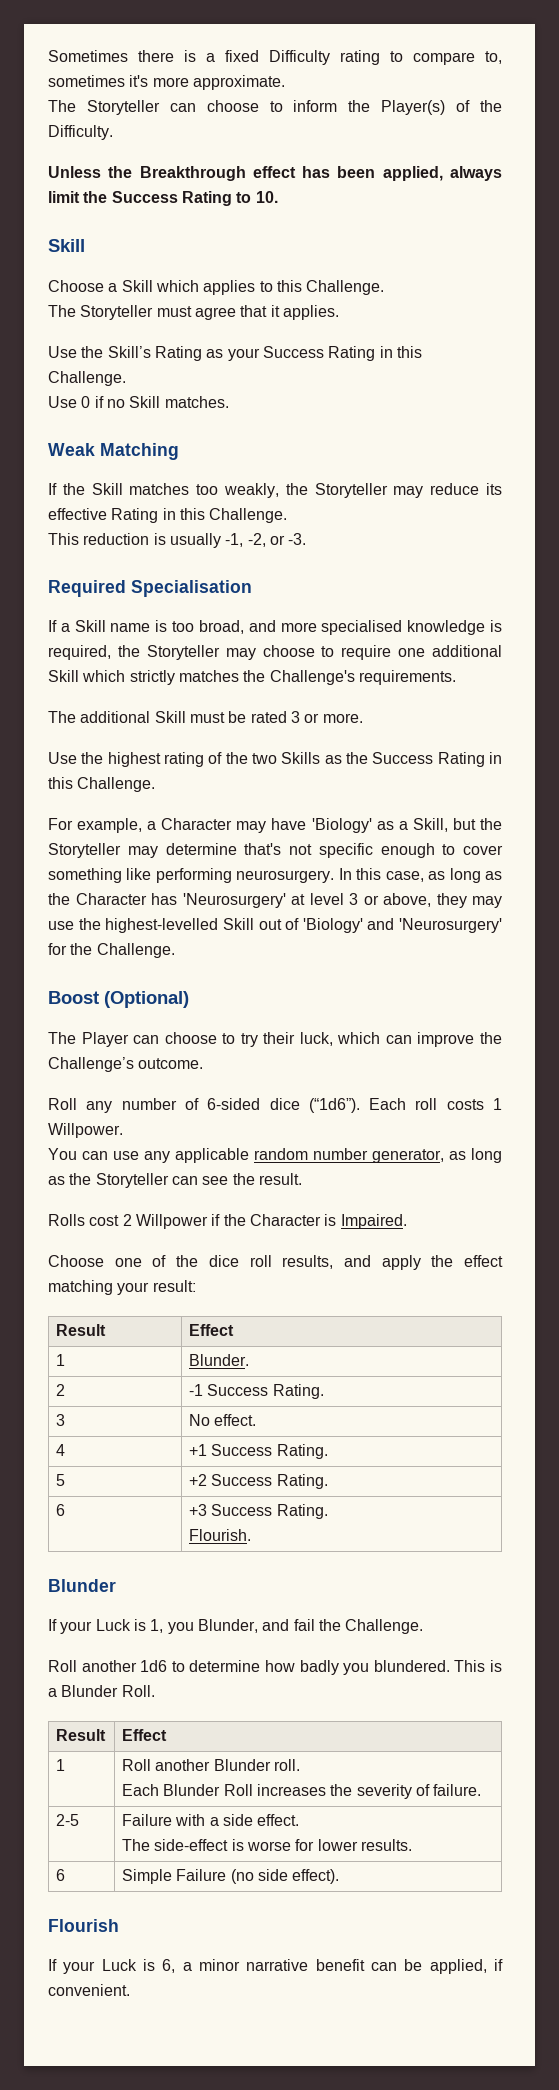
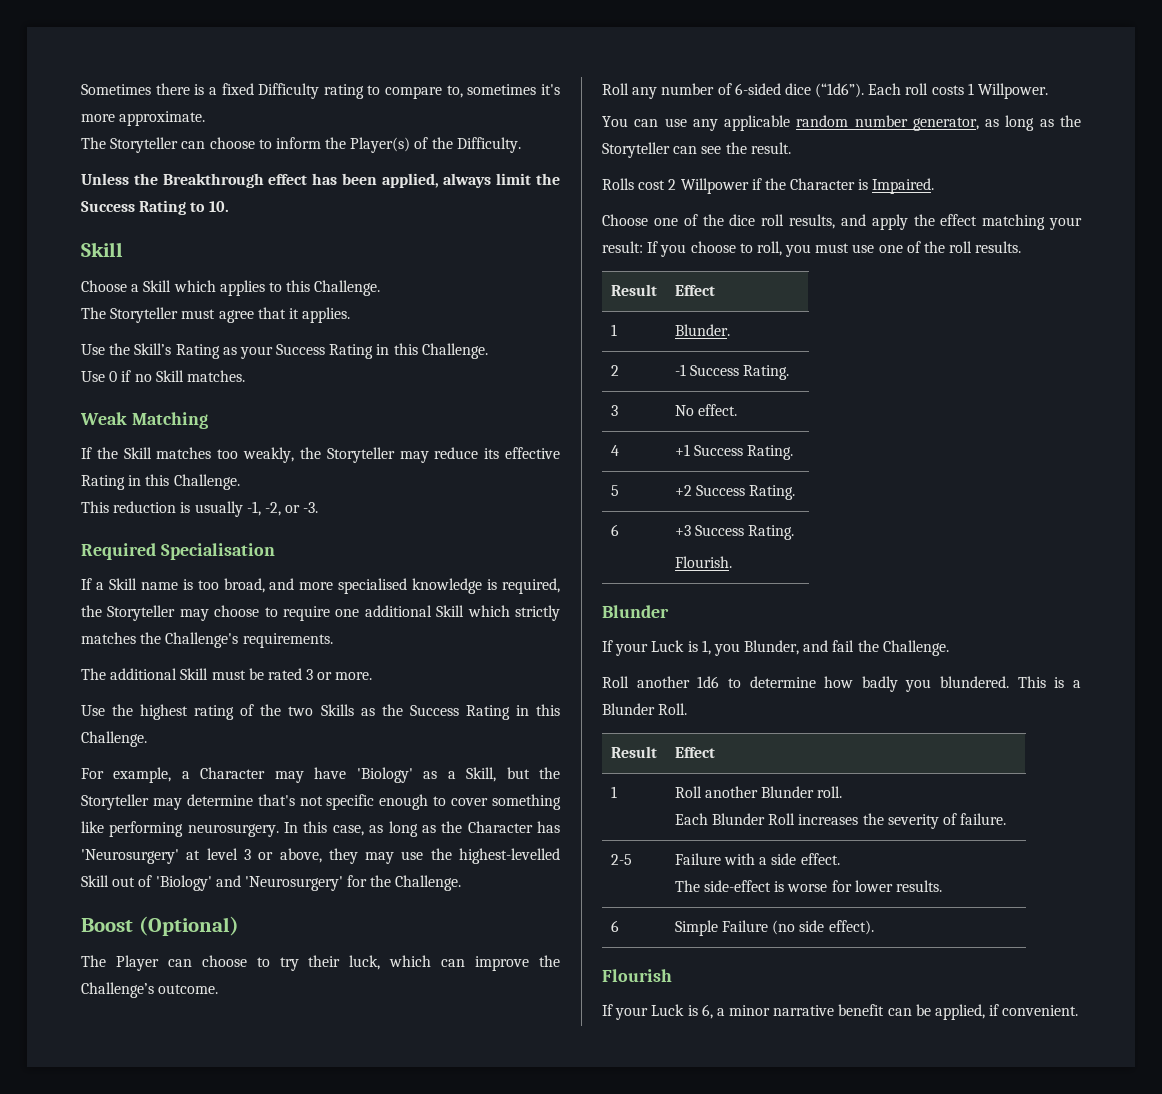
(196, 1286) none -> [647,241,1022,257] If you choose to roll, you must use one of the roll results.

